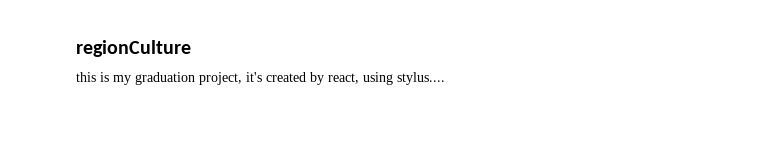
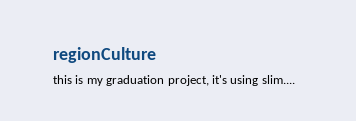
[266,72,445,85] created by react, using stylus.... -> [230,75,295,86] using slim....

